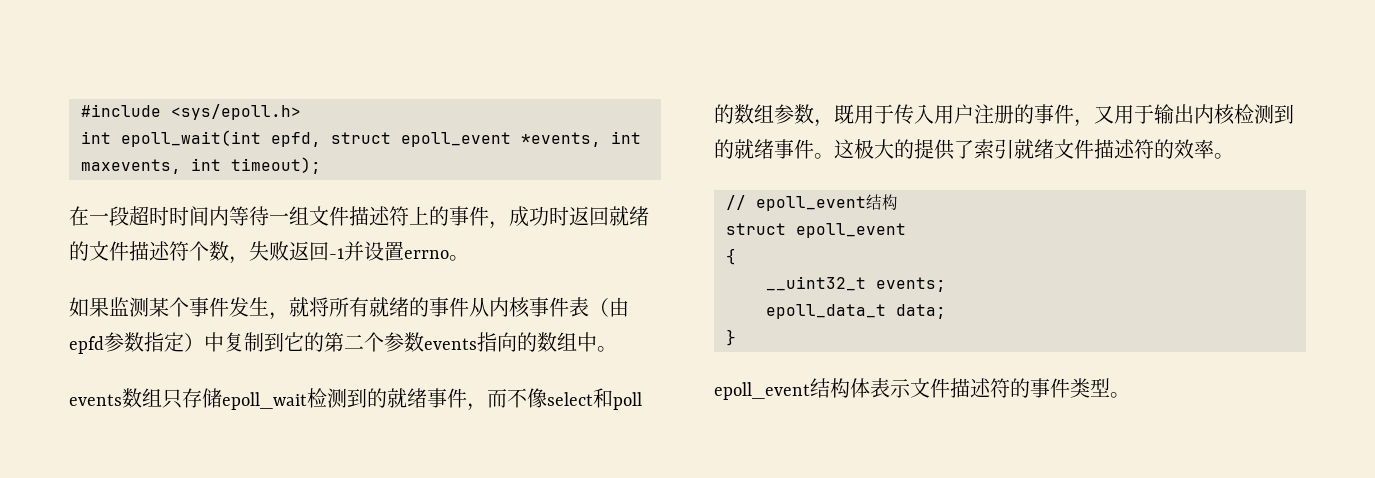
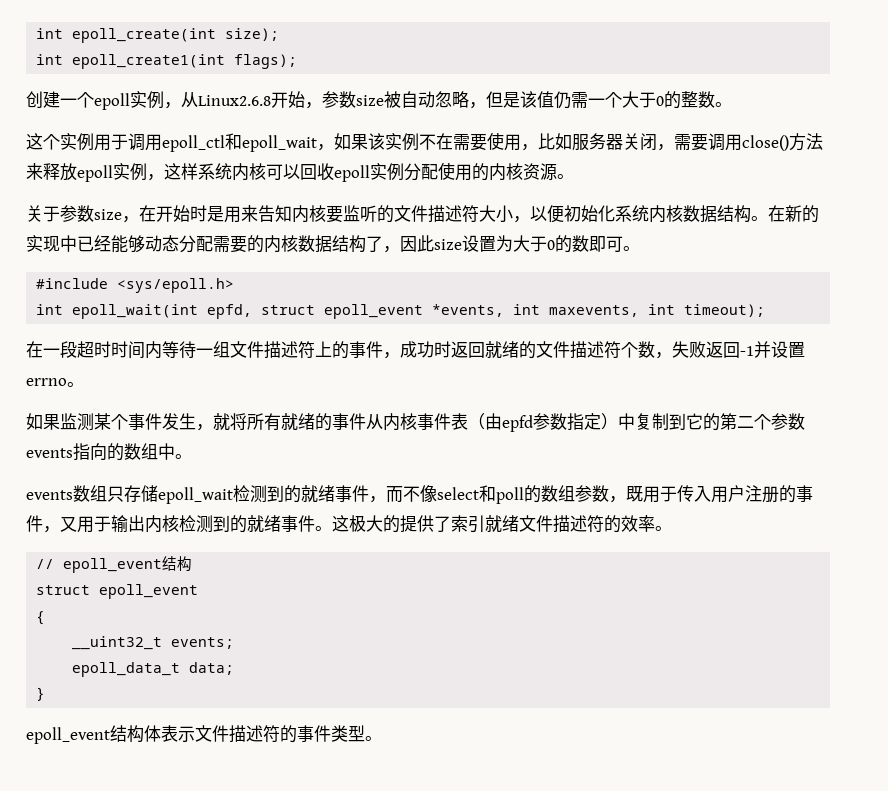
(81, 110) none -> [36,28,280,43] [36,54,298,69] [26,91,732,110] [26,132,823,152] [26,162,574,182] [26,205,819,223] [26,235,640,253] int epoll_create(int size); // int epoll_create1(int flags); // 创建一个epoll实例，从Linux2.6.8开始，参数size被自动忽略，但是该值仍需一个大于0的整数。 // 这个实例用于调用epoll_ctl和epoll_wait，如果该实例不在需要使用，比如服务器关闭，需要调用close()方法来释放epoll实例，这样系统内核可以回收epoll实例分配使用的内核资源。 // 关于参数size，在开始时是用来告知内核要监听的文件描述符大小，以便初始化系统内核数据结构。在新的实现中已经能够动态分配需要的内核数据结构了，因此size设置为大于0的数即可。 //

